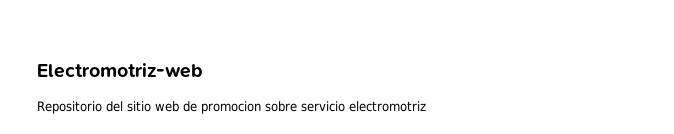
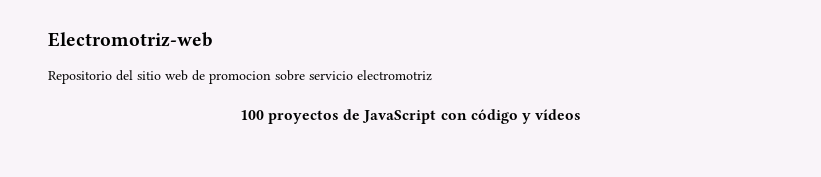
(426, 106) none -> [239,109,582,124] // 100 proyectos de JavaScript con código y vídeos

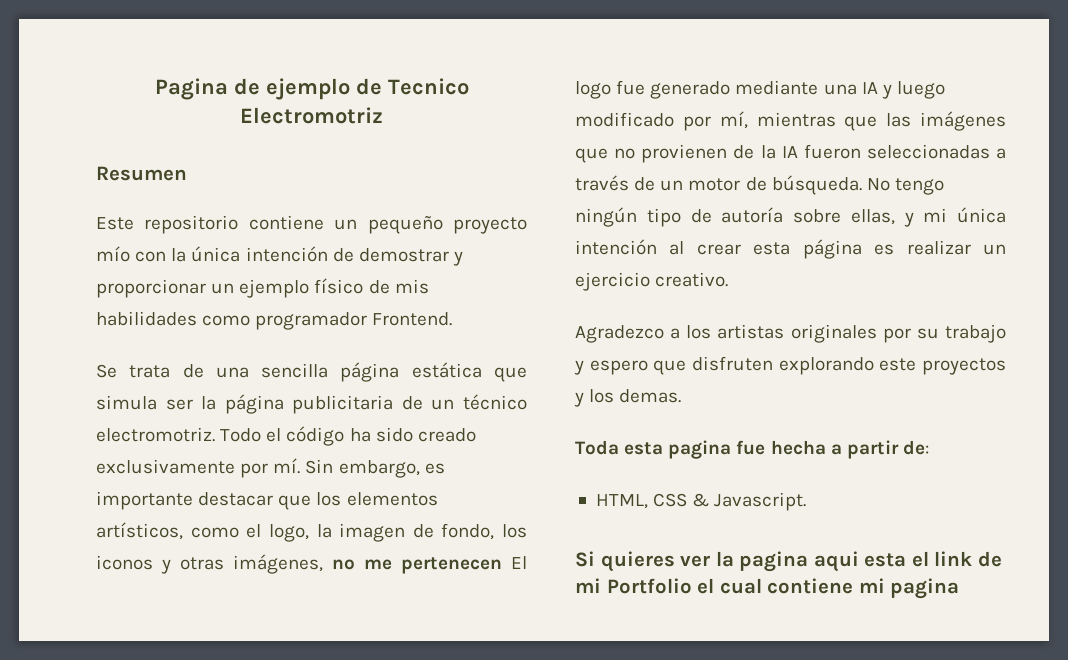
[48,32,213,47] [48,70,432,84] [239,109,582,124] Electromotriz-web // Repositorio del sitio web de promocion sobre servicio electromotriz // 100 proyectos de JavaScript con código y vídeos -> [154,78,469,100] [240,107,383,124] [96,166,187,181] [96,215,527,234] [96,246,463,266] [96,278,429,298] [96,311,453,330] [96,362,527,382] [96,394,527,414] [96,426,476,446] [96,458,445,478] [96,491,438,510] [96,522,527,542] [96,554,527,574] [575,80,945,99] [575,111,1006,131] [575,144,1006,163] [575,175,944,195] [575,207,1006,227] [575,239,1006,259] [575,272,729,291] [575,324,1006,343] [574,356,1006,375] [574,389,682,407] [575,440,929,459] [595,492,807,511] [575,551,1002,572] [575,578,960,599] Pagina de ejemplo de Tecnico Electromotriz // Resumen // Este repositorio contiene un pequeño proyecto mío con la única intención de demostrar y proporcionar un ejemplo físico de mis habilidades como programador Frontend. // Se trata de una sencilla página estática que simula ser la página publicitaria de un técnico electromotriz. Todo el código ha sido creado exclusivamente por mí. Sin embargo, es importante destacar que los elementos artísticos, como el logo, la imagen de fondo, los iconos y otras imágenes, no me pertenecen El logo fue generado mediante una IA y luego modificado por mí, mientras que las imágenes que no provienen de la IA fueron seleccionadas a través de un motor de búsqueda. No tengo ningún tipo de autoría sobre ellas, y mi única intención al crear esta página es realizar un ejercicio creativo. // Agradezco a los artistas originales por su trabajo y espero que disfruten explorando este proyectos y los demas. // Toda esta pagina fue hecha a partir de: // HTML, CSS & Javascript. // Si quieres ver la pagina aqui esta el link de mi Portfolio el cual contiene mi pagina

